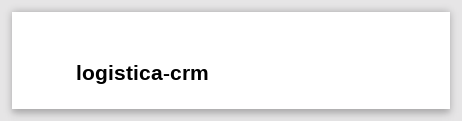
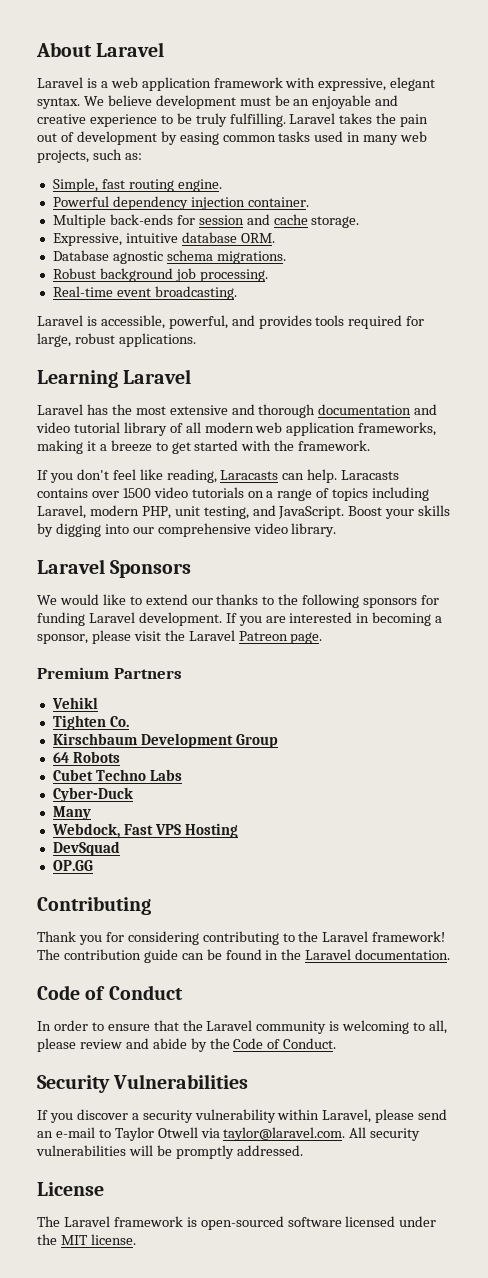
[76,65,209,84] logistica-crm -> [36,42,165,57] [37,77,436,91] [37,95,399,109] [37,113,429,127] [37,131,428,145] [37,149,142,163] [52,178,222,192] [52,196,309,210] [52,214,360,228] [52,232,275,246] [52,250,286,264] [52,268,268,282] [52,286,237,300] [37,315,425,329] [37,333,196,347] [37,369,192,388] [37,404,438,418] [36,422,437,436] [37,440,371,454] [37,469,400,483] [37,487,430,501] [37,505,451,519] [37,523,337,537] [37,559,192,578] [37,594,440,608] [37,612,443,626] [37,630,323,644] [37,667,182,679] [51,697,98,709] [52,715,129,730] [52,733,278,748] [52,751,120,763] [52,769,182,781] [52,787,133,802] [52,806,91,820] [51,823,238,838] [52,841,120,856] [52,860,93,871] [37,896,151,915] [37,931,446,945] [37,949,451,963] [37,985,183,1000] [37,1020,448,1034] [37,1038,337,1052] [37,1074,249,1093] [37,1109,448,1123] [37,1127,421,1141] [36,1145,303,1159] [37,1182,104,1196] [37,1216,437,1230] [37,1234,136,1245] About Laravel // Laravel is a web application framework with expressive, elegant syntax. We believe development must be an enjoyable and creative experience to be truly fulfilling. Laravel takes the pain out of development by easing common tasks used in many web projects, such as: // Simple, fast routing engine. // Powerful dependency injection container. // Multiple back-ends for session and cache storage. // Expressive, intuitive database ORM. // Database agnostic schema migrations. // Robust background job processing. // Real-time event broadcasting. // Laravel is accessible, powerful, and provides tools required for large, robust applications. // Learning Laravel // Laravel has the most extensive and thorough documentation and video tutorial library of all modern web application frameworks, making it a breeze to get started with the framework. // If you don't feel like reading, Laracasts can help. Laracasts contains over 1500 video tutorials on a range of topics including Laravel, modern PHP, unit testing, and JavaScript. Boost your skills by digging into our comprehensive video library. // Laravel Sponsors // We would like to extend our thanks to the following sponsors for funding Laravel development. If you are interested in becoming a sponsor, please visit the Laravel Patreon page. // Premium Partners // Vehikl // Tighten Co. // Kirschbaum Development Group // 64 Robots // Cubet Techno Labs // Cyber-Duck // Many // Webdock, Fast VPS Hosting // DevSquad // OP.GG // Contributing // Thank you for considering contributing to the Laravel framework! The contribution guide can be found in the Laravel documentation. // Code of Conduct // In order to ensure that the Laravel community is welcoming to all, please review and abide by the Code of Conduct. // Security Vulnerabilities // If you discover a security vulnerability within Laravel, please send an e-mail to Taylor Otwell via taylor@laravel.com. All security vulnerabilities will be promptly addressed. // License // The Laravel framework is open-sourced software licensed under the MIT license.

